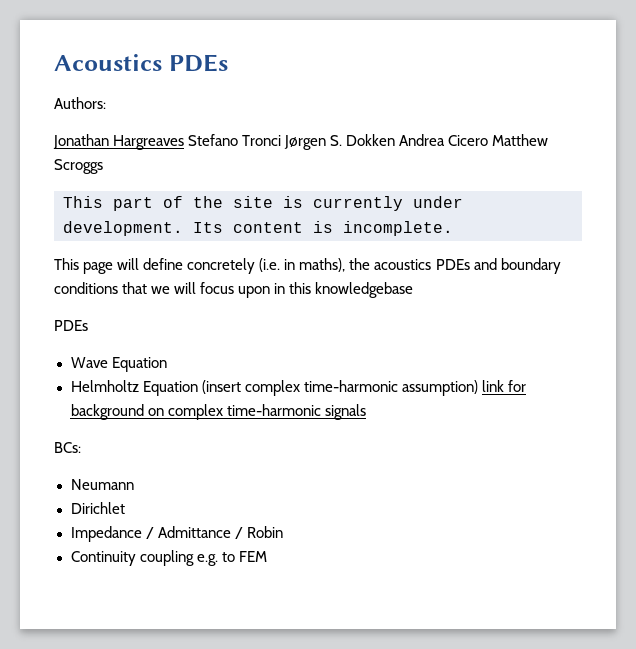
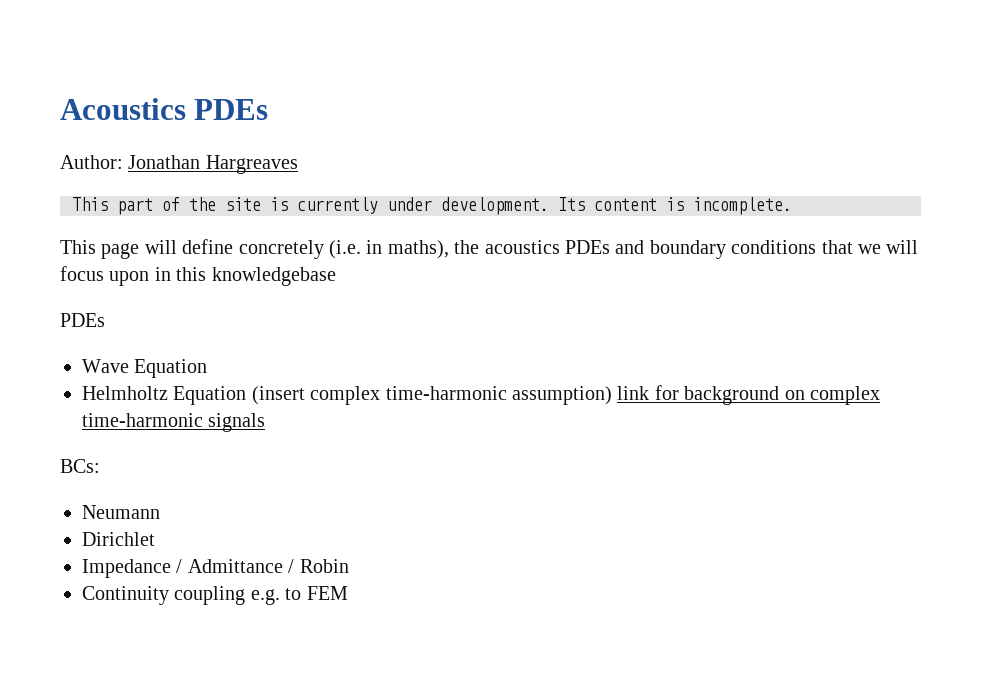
[54,97,106,109] Authors: // -> [60,155,123,169] Author:
[188,134,549,150] [54,159,103,174] Stefano Tronci Jørgen S. Dokken Andrea Cicero Matthew Scroggs -> (298, 164) none

